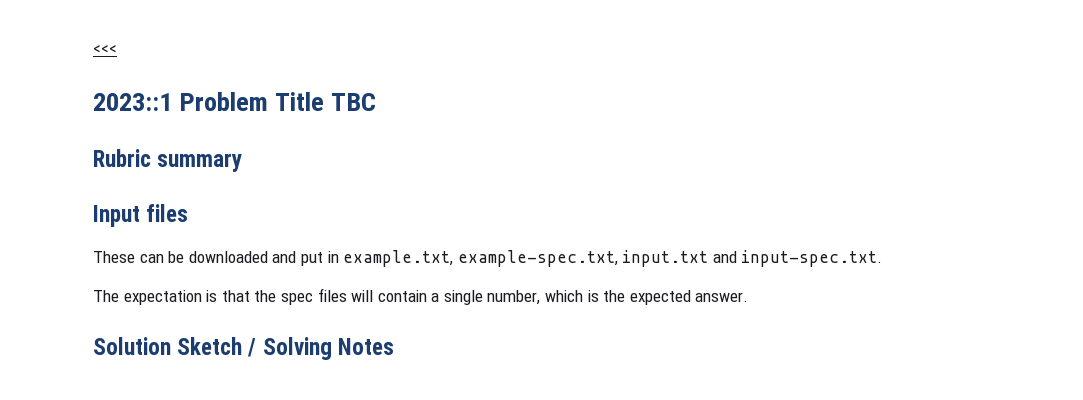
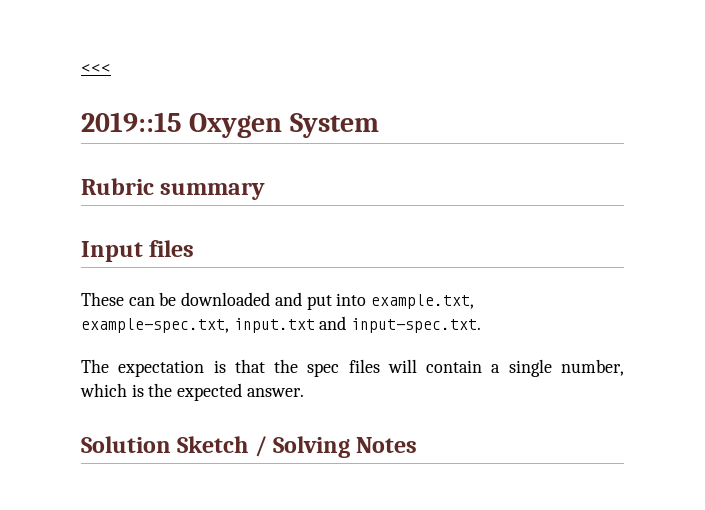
[93,92,377,111] 2023::1 Problem Title TBC -> [81,112,379,138] 2019::15 Oxygen System
[327,251,339,263] in -> [336,293,367,306] into

